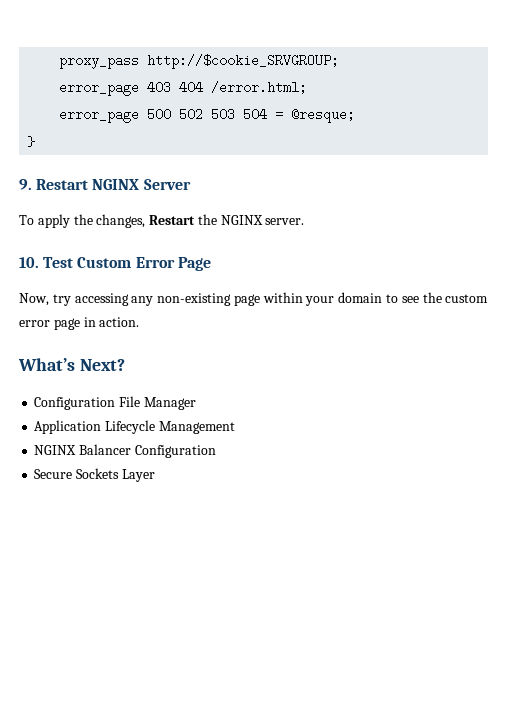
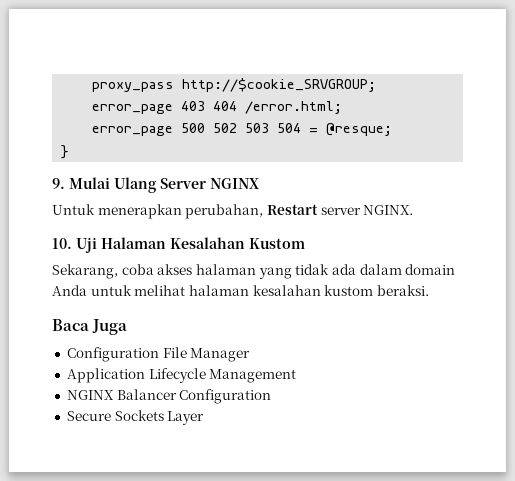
[36,179,191,190] [19,214,305,228] [19,257,211,271] [19,292,489,306] [19,317,140,330] [18,358,125,371] Restart NGINX Server // To apply the changes, Restart the NGINX server. // 10. Test Custom Error Page // Now, try accessing any non-existing page within your domain to see the custom error page in action. // What’s Next? -> [69,177,259,193] [52,204,414,219] [52,237,305,253] [52,264,456,279] [52,285,429,296] [52,319,128,335] Mulai Ulang Server NGINX // Untuk menerapkan perubahan, Restart server NGINX. // 10. Uji Halaman Kesalahan Kustom // Sekarang, coba akses halaman yang tidak ada dalam domain Anda untuk melihat halaman kesalahan kustom beraksi. // Baca Juga

